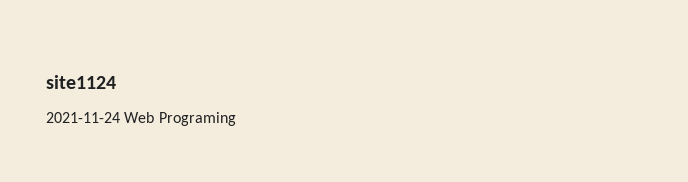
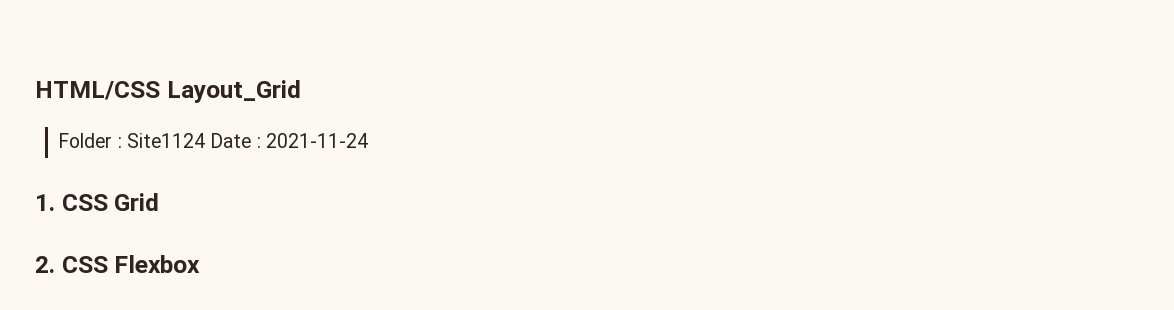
[46,75,116,89] [46,112,236,126] site1124 // 2021-11-24 Web Programing -> [35,80,301,103] [58,133,368,148] [35,193,160,211] [35,255,201,273] HTML/CSS Layout_Grid // Folder : Site1124 Date : 2021-11-24 // 1. CSS Grid // 2. CSS Flexbox

